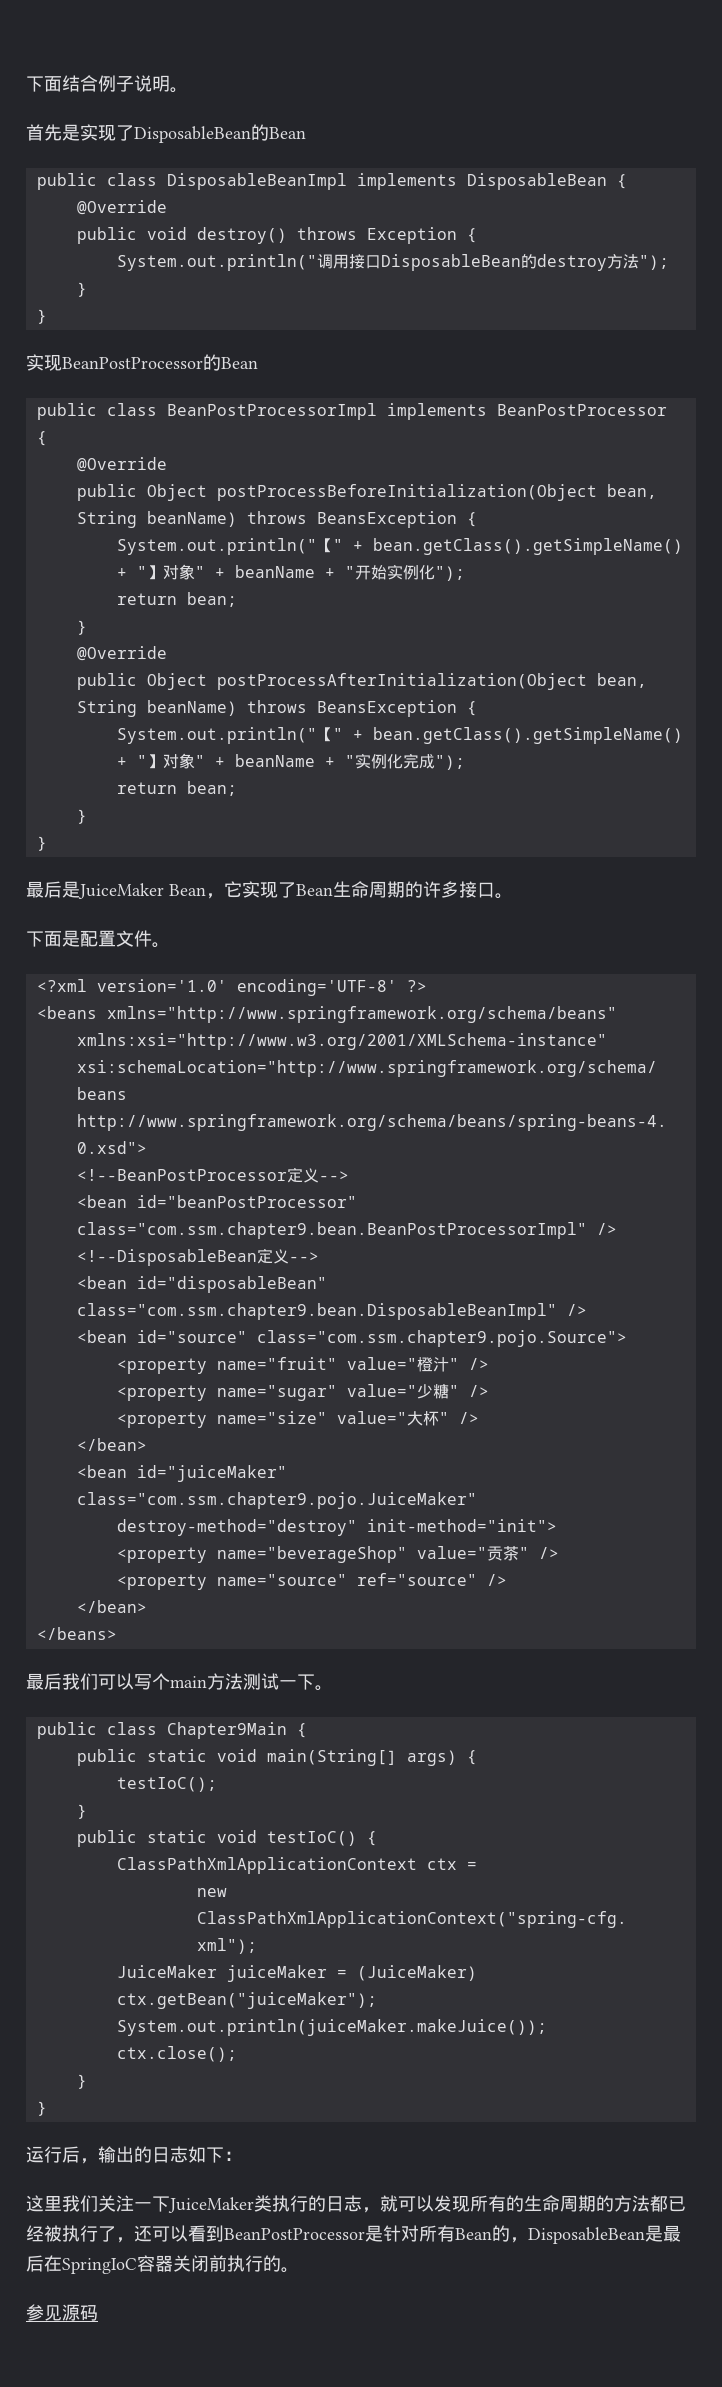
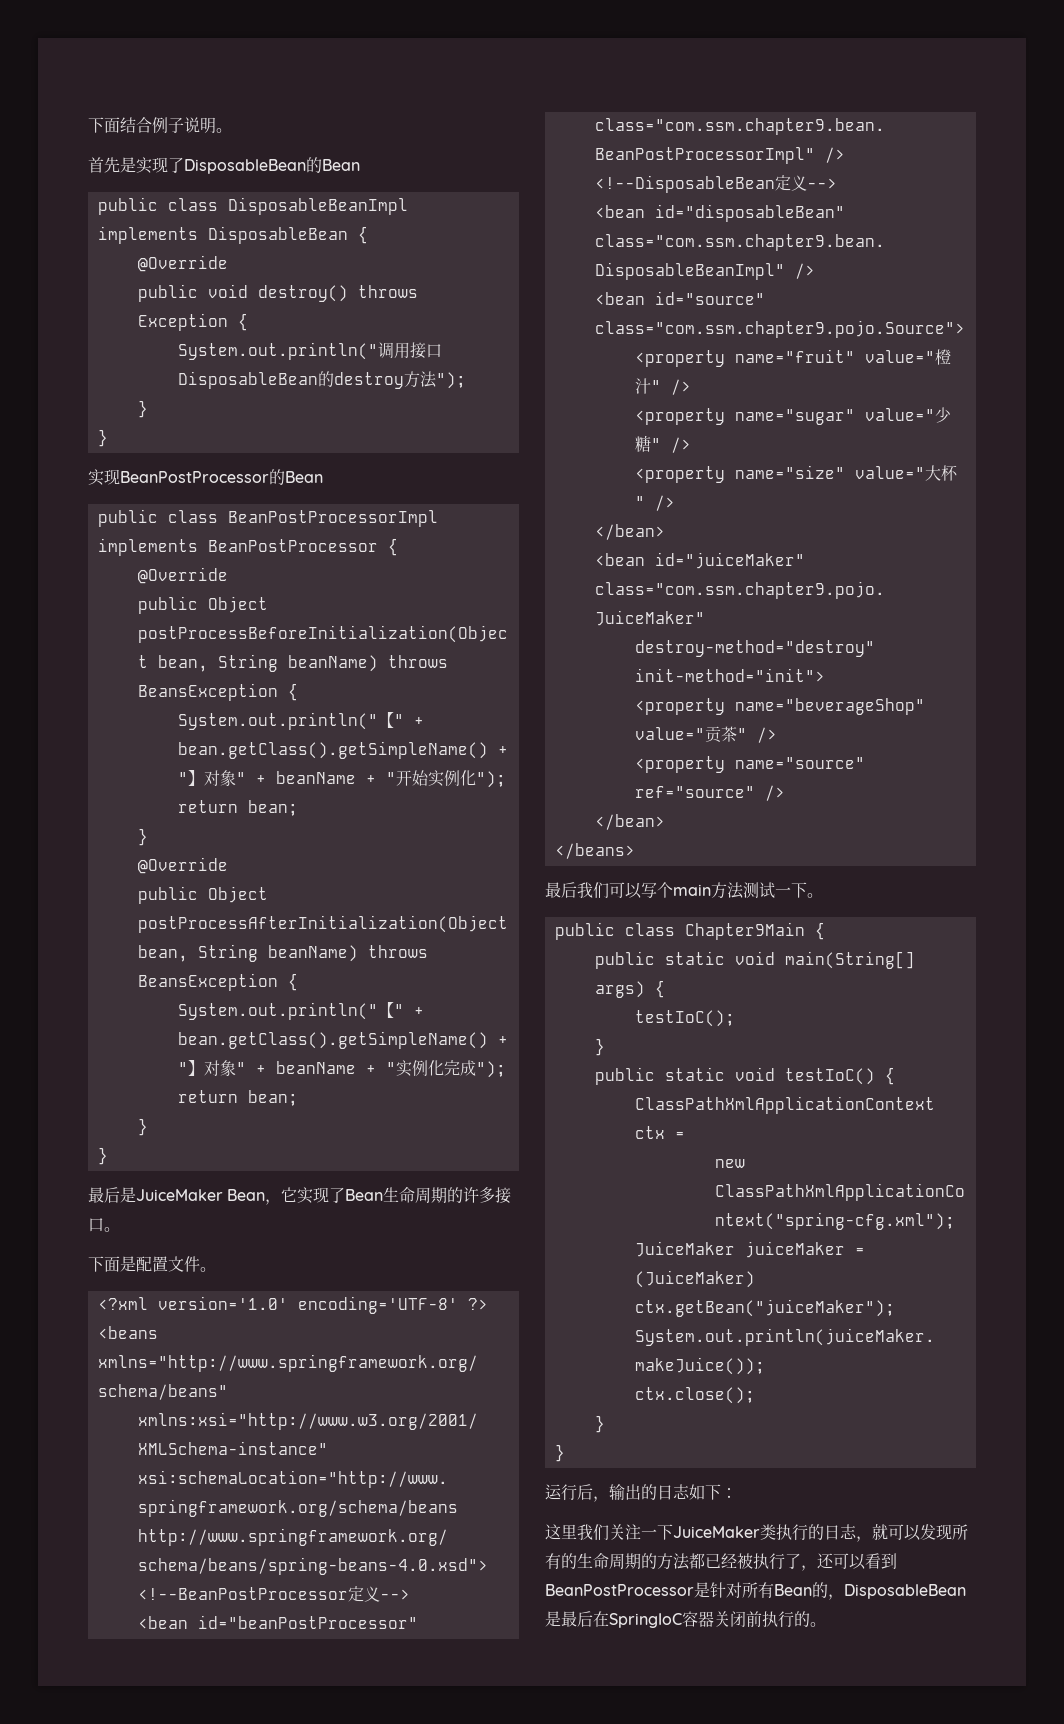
[26,2304,98,2321] // 参见源码 -> (826, 1624) none

